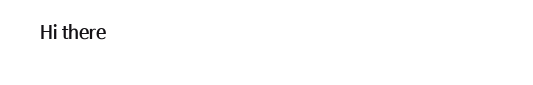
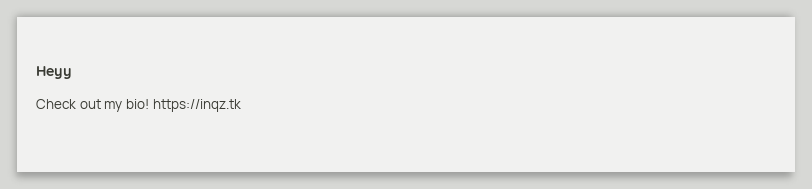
[40,24,106,40] Hi there -> [36,66,72,79] [36,99,241,112] Heyy // Check out my bio! https://inqz.tk

